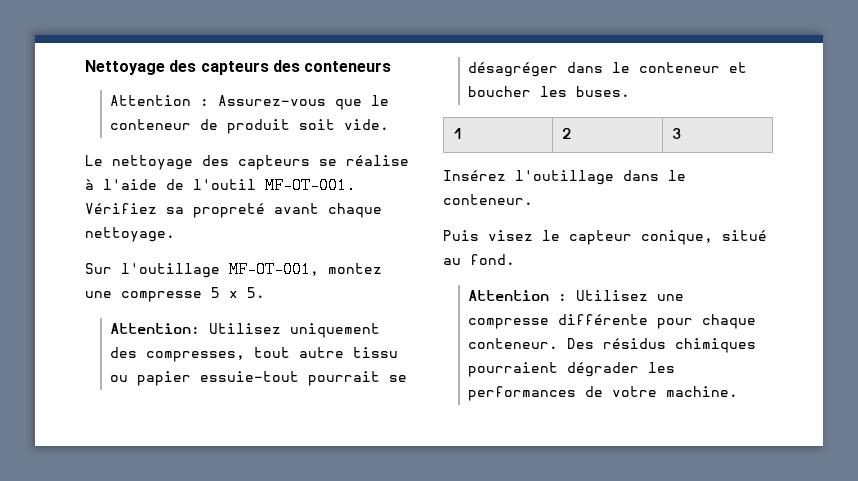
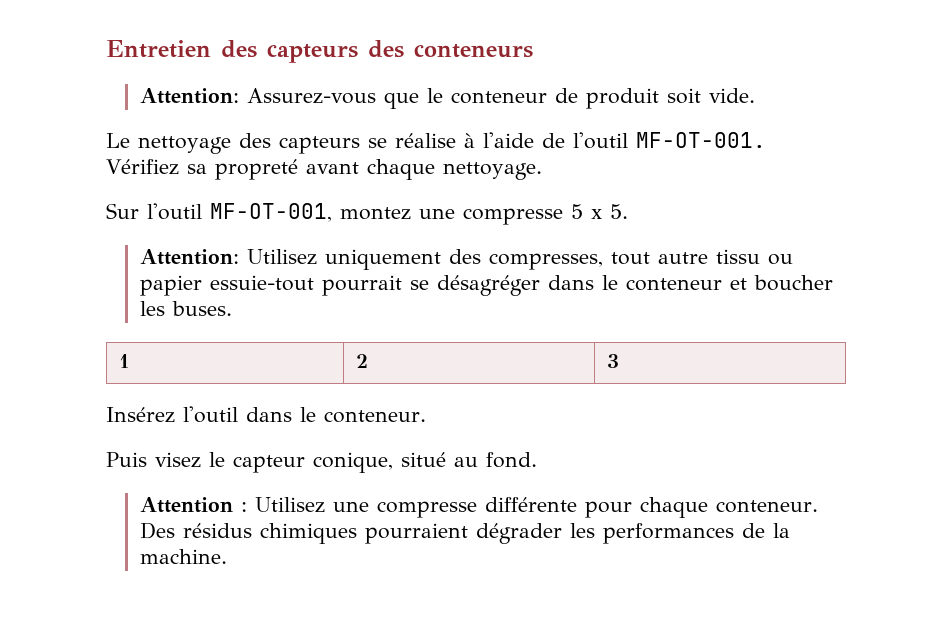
[85,60,165,75] Nettoyage -> [106,40,211,58] Entretien
[110,95,210,106] Attention : -> [139,88,239,104] Attention:
[121,263,220,278] l'outillage -> [147,203,202,220] l'outil
[515,170,614,185] l'outillage -> [183,406,238,423] l'outil
[612,386,658,397] votre -> [772,523,790,538] la

